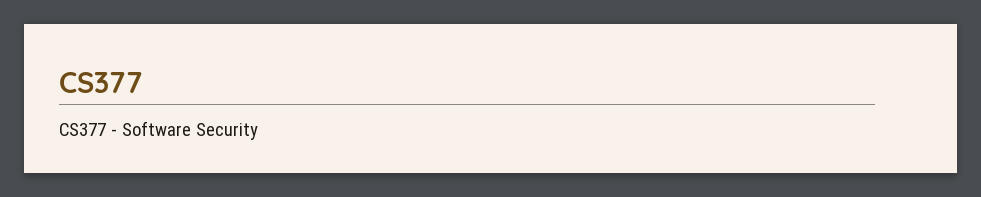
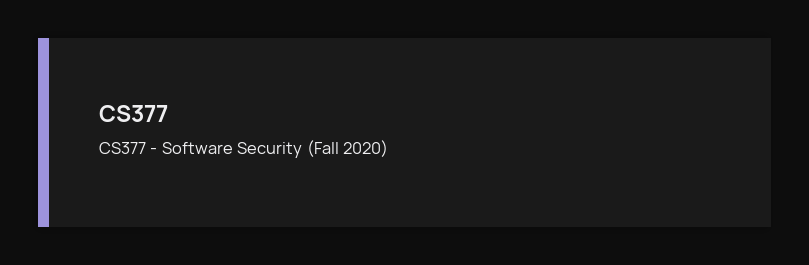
(258, 131) none -> [306,140,389,157] (Fall 2020)

